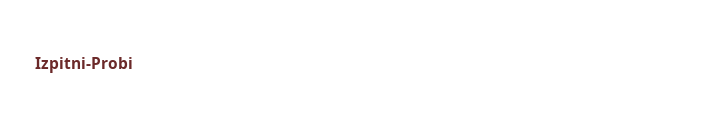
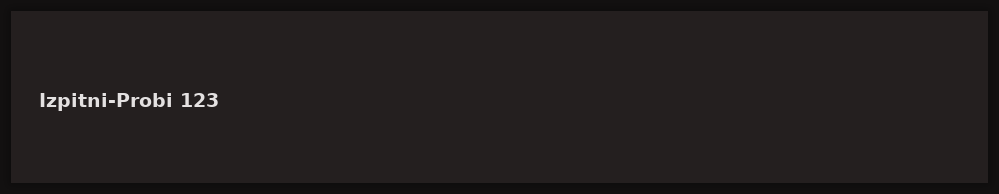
(133, 65) none -> [180,93,219,107] 123

